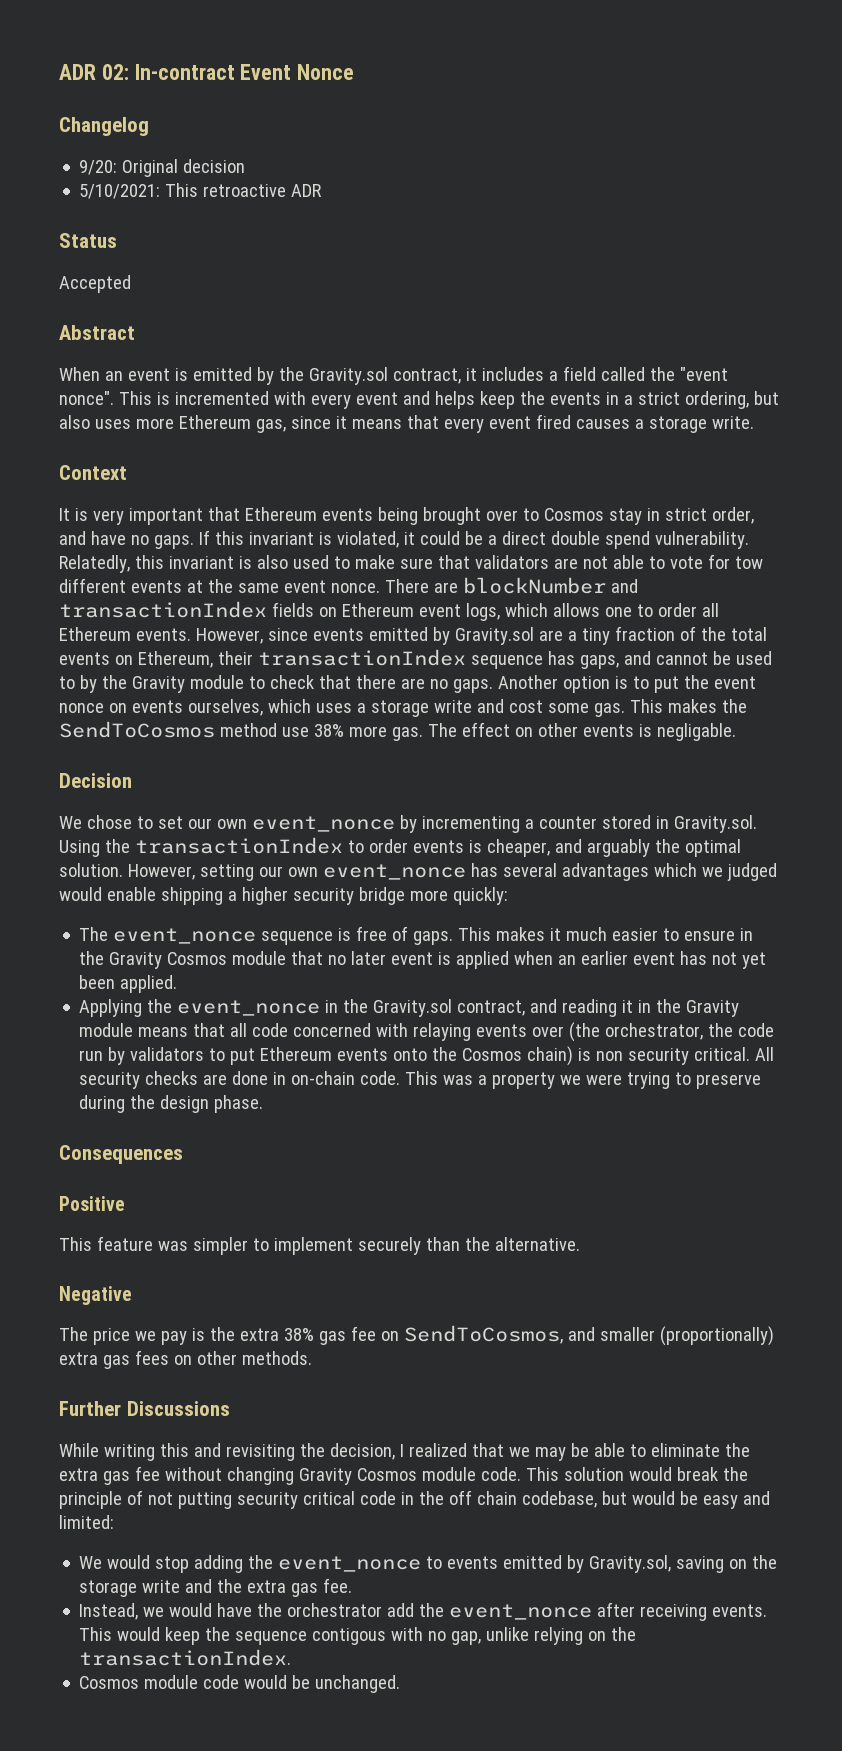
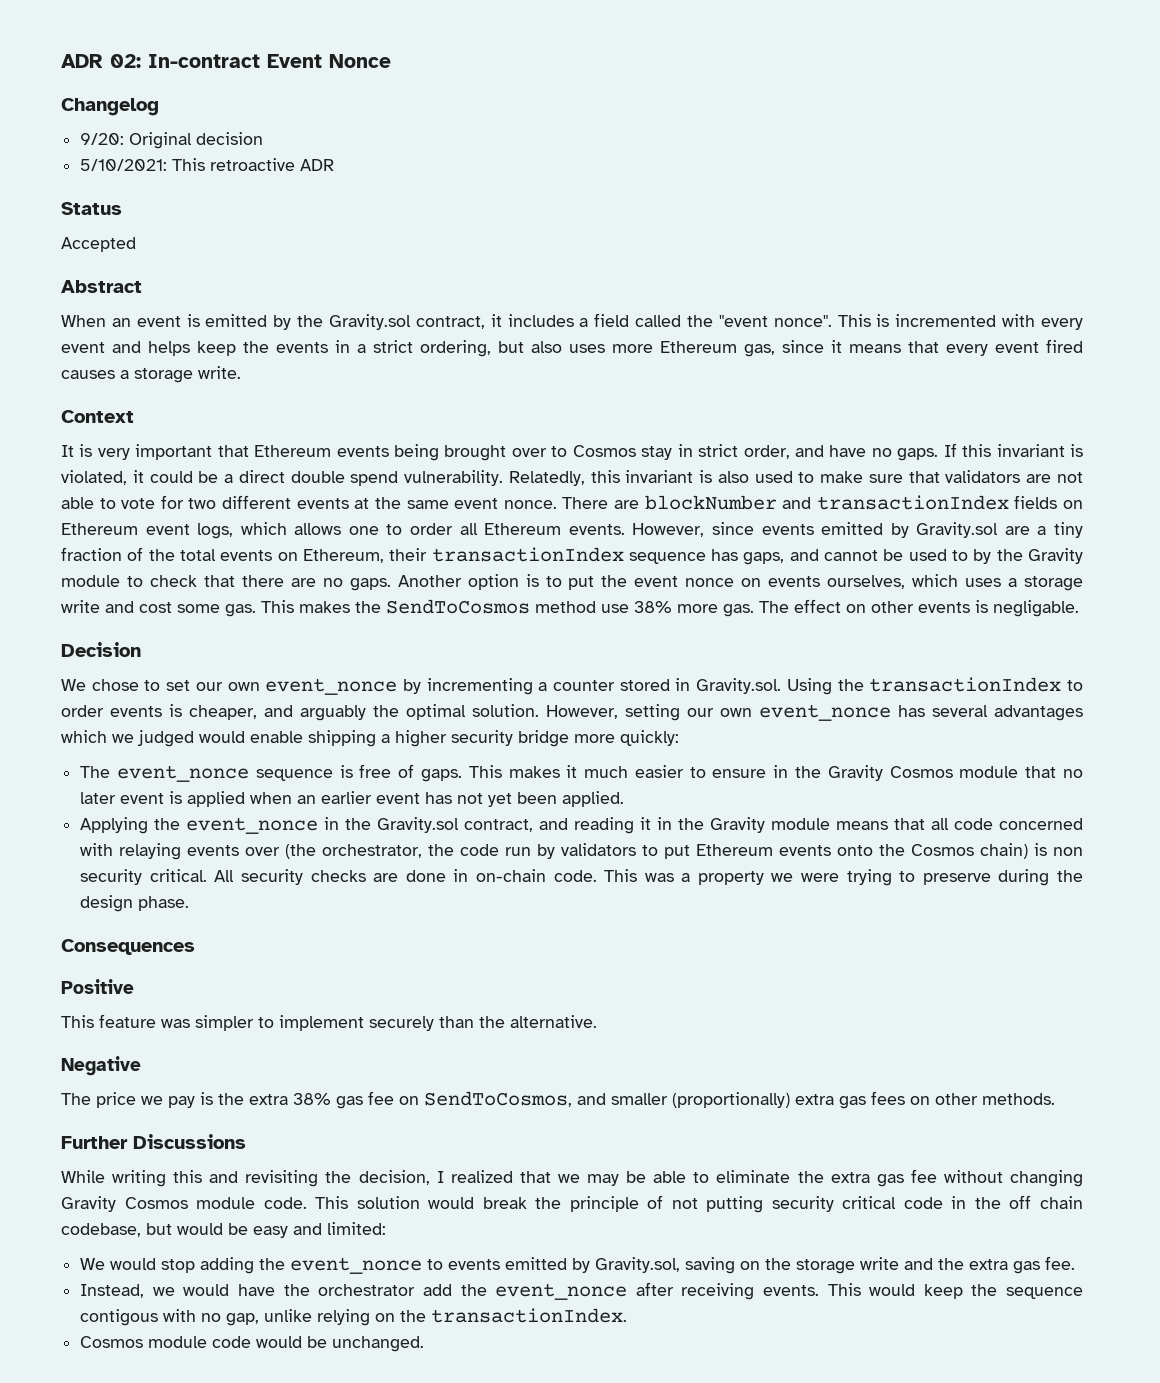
[734,556,763,569] tow -> [188,498,217,509] two

